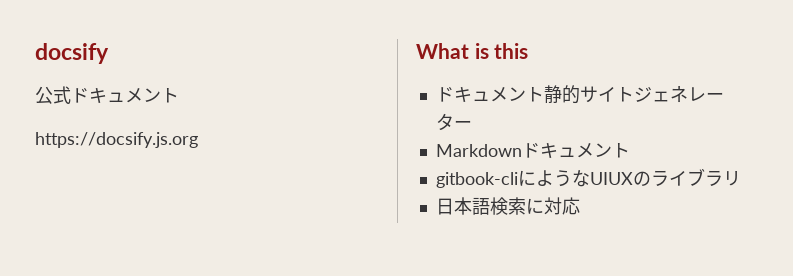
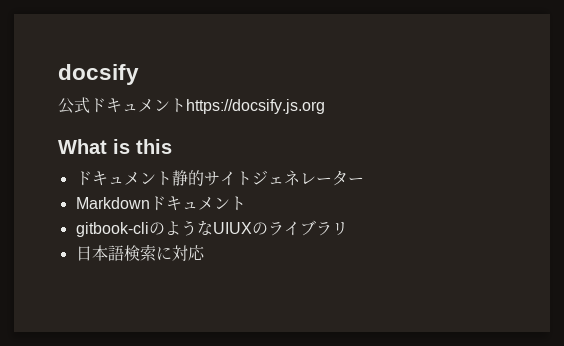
(179, 95) // -> (186, 105) none
[517,170,536,186] に -> [148,222,165,235] の

